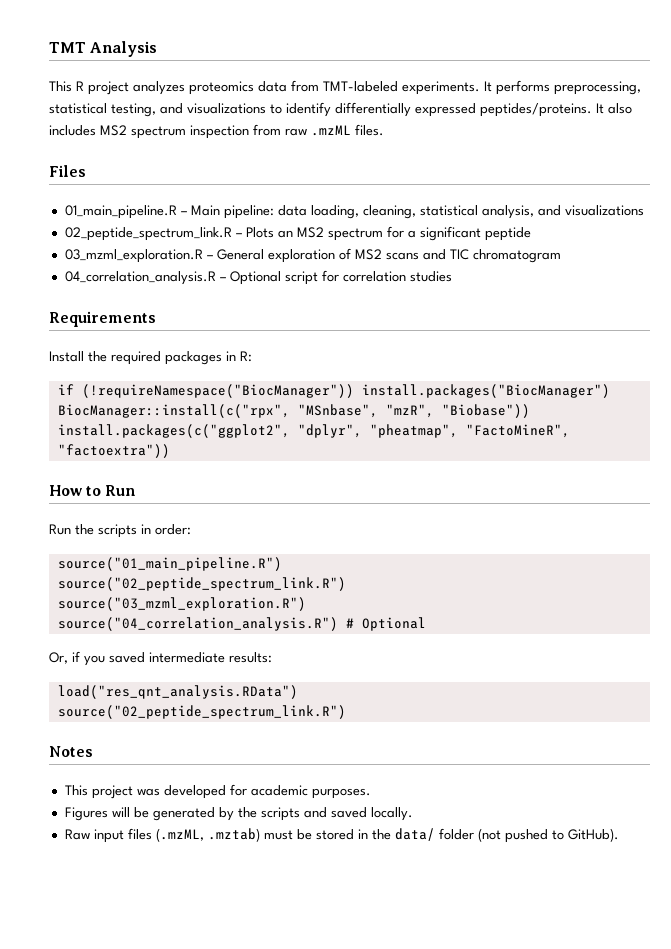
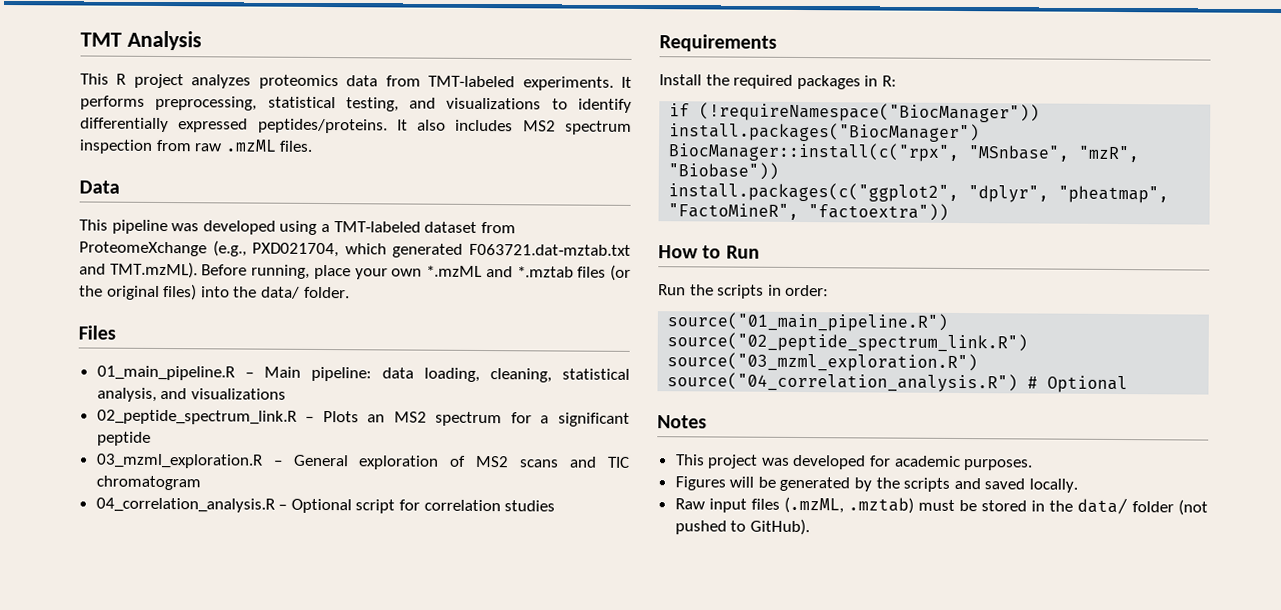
(384, 130) none -> [79,180,120,194] [79,219,516,235] [79,240,631,258] [79,261,632,281] [79,284,350,301] // Data // This pipeline was developed using a TMT‐labeled dataset from ProteomeXchange (e.g., PXD021704, which generated F063721.dat‐mztab.txt and TMT.mzML). Before running, place your own *.mzML and *.mztab files (or the original files) into the data/ folder.
[49,651,272,666] [57,685,298,699] [57,705,346,719] // Or, if you saved intermediate results: // load("res_qnt_analysis.RData") // source("02_peptide_spectrum_link.R") -> (1129, 384) none

